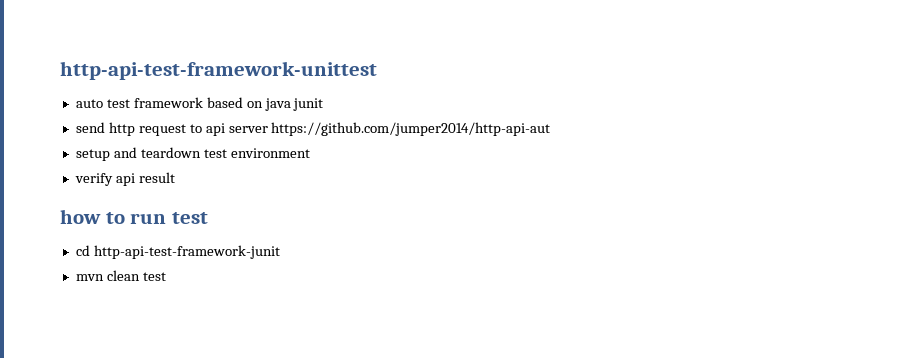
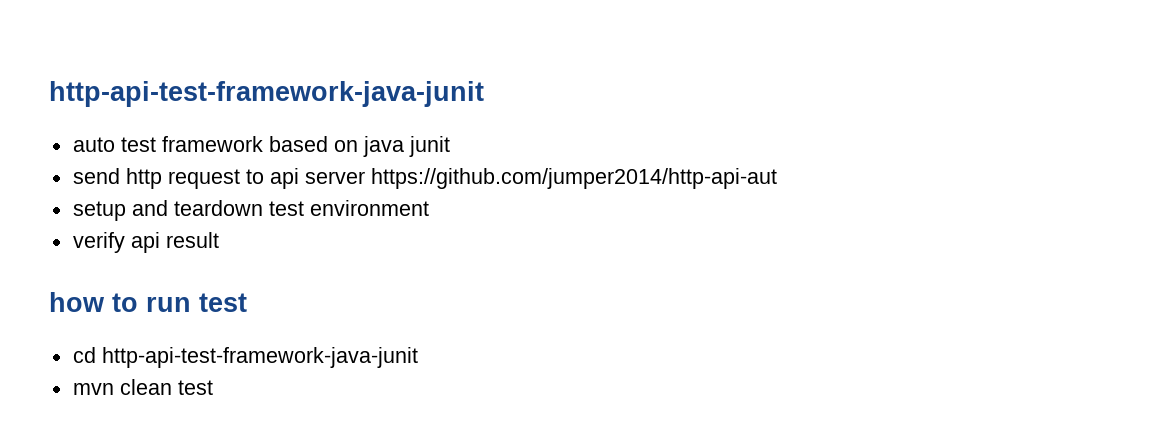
[60,61,377,80] http-api-test-framework-unittest -> [49,81,484,107] http-api-test-framework-java-junit
[93,245,280,259] http-api-test-framework-junit -> [101,347,418,368] http-api-test-framework-java-junit

